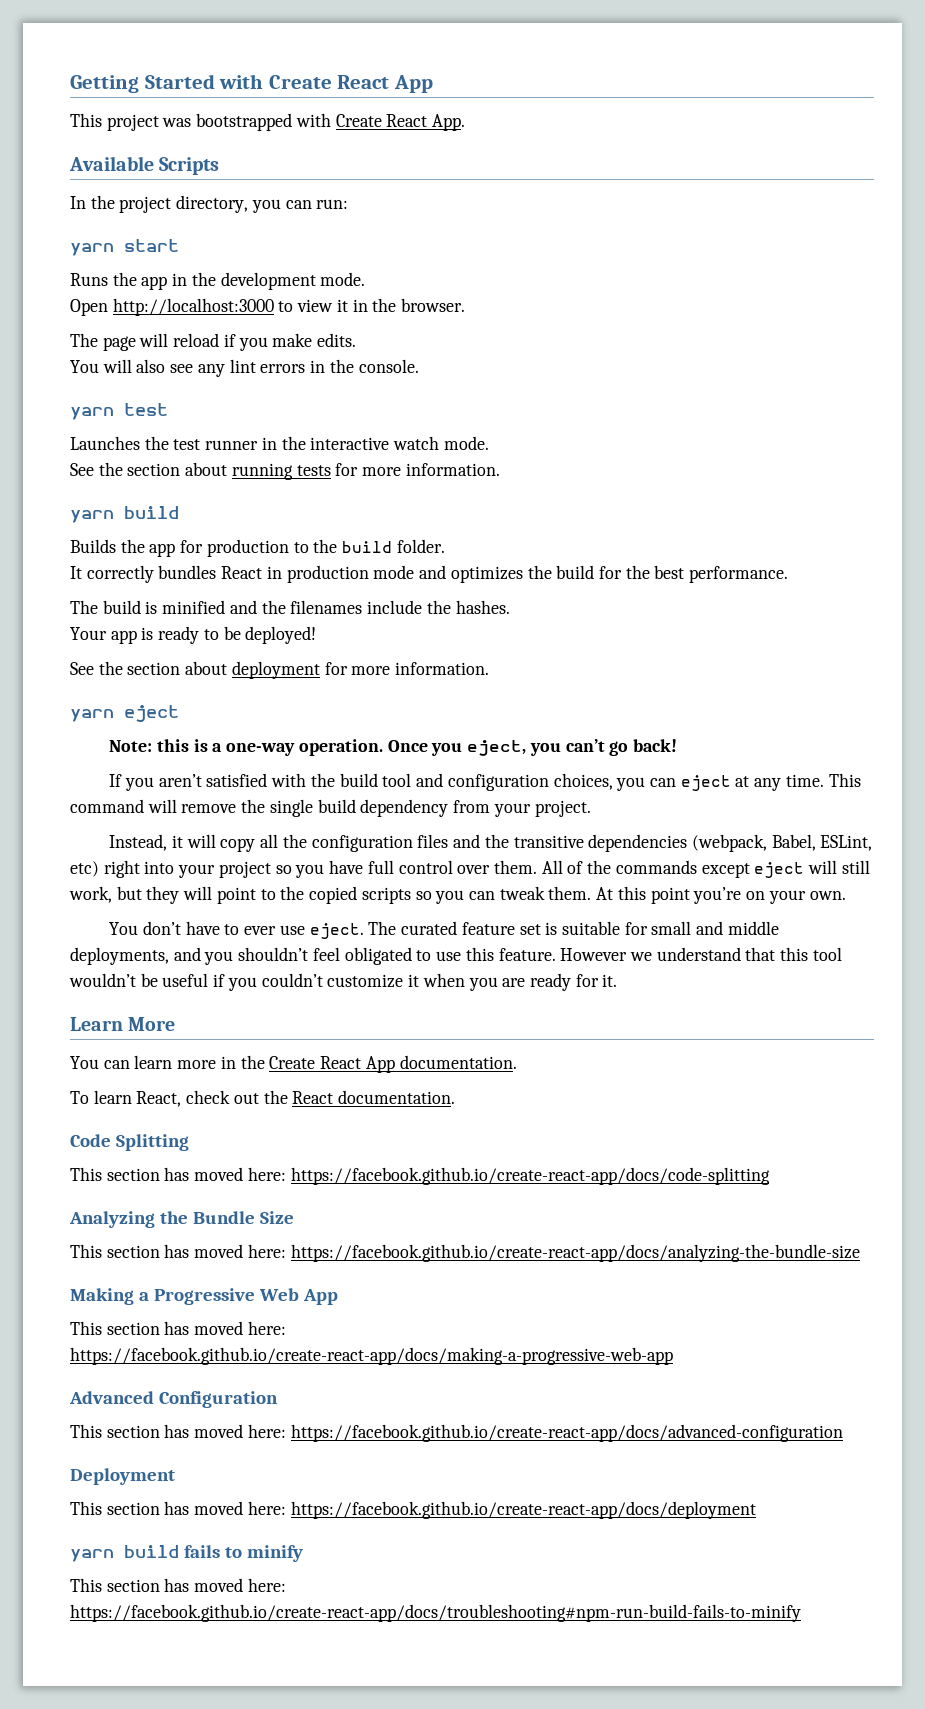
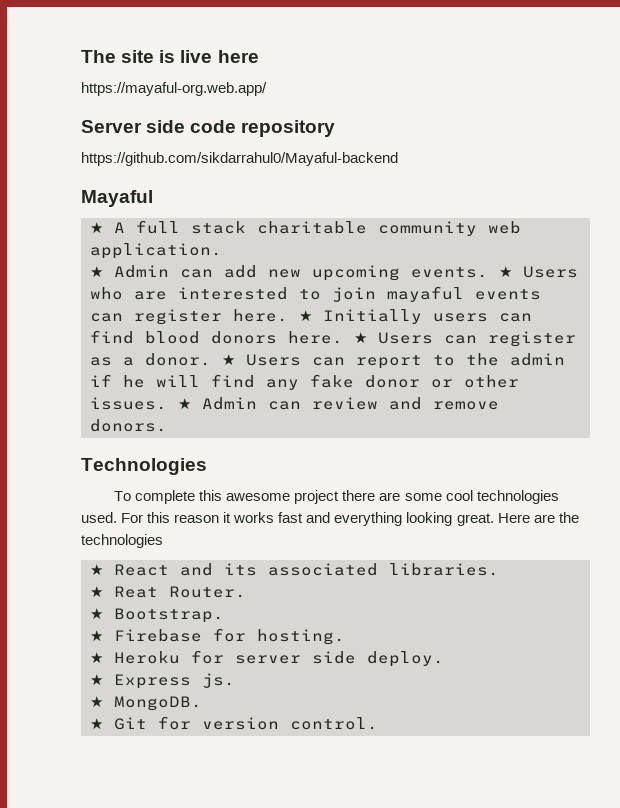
[70,74,433,93] [70,113,466,131] [69,156,220,175] [70,195,349,213] [70,239,179,256] [70,272,366,290] [70,298,466,316] [70,333,357,351] [70,359,419,377] [70,403,168,420] [70,436,489,450] [70,462,500,480] [70,506,179,523] [70,539,445,557] [70,565,789,583] [70,600,510,614] [70,626,317,644] [70,661,490,679] [70,705,179,722] [109,739,678,756] [109,773,861,791] [70,799,591,817] [109,834,873,852] [70,860,870,878] [69,886,846,904] [109,921,779,939] [70,947,842,965] [69,973,618,991] [70,1017,176,1031] [70,1055,517,1073] [70,1090,456,1107] [70,1134,189,1151] [70,1167,770,1185] [69,1211,294,1228] [70,1244,860,1262] [70,1288,338,1305] [70,1321,286,1335] [70,1347,673,1365] [69,1391,278,1408] [70,1424,843,1442] [70,1468,175,1485] [70,1501,756,1519] [70,1545,303,1562] [70,1578,286,1592] [70,1604,801,1622] Getting Started with Create React App // This project was bootstrapped with Create React App. // Available Scripts // In the project directory, you can run: // yarn start // Runs the app in the development mode. // Open http://localhost:3000 to view it in the browser. // The page will reload if you make edits. // You will also see any lint errors in the console. // yarn test // Launches the test runner in the interactive watch mode. // See the section about running tests for more information. // yarn build // Builds the app for production to the build folder. // It correctly bundles React in production mode and optimizes the build for the best performance. // The build is minified and the filenames include the hashes. // Your app is ready to be deployed! // See the section about deployment for more information. // yarn eject // Note: this is a one-way operation. Once you eject, you can’t go back! // If you aren’t satisfied with the build tool and configuration choices, you can eject at any time. This command will remove the single build dependency from your project. // Instead, it will copy all the configuration files and the transitive dependencies (webpack, Babel, ESLint, etc) right into your project so you have full control over them. All of the commands except eject will still work, but they will point to the copied scripts so you can tweak them. At this point you’re on your own. // You don’t have to ever use eject. The curated feature set is suitable for small and middle deployments, and you shouldn’t feel obligated to use this feature. However we understand that this tool wouldn’t be useful if you couldn’t customize it when you are ready for it. // Learn More // You can learn more in the Create React App documentation. // To learn React, check out the React documentation. // Code Splitting // This section has moved here: https://facebook.github.io/create-react-app/docs/code-splitting // Analyzing the Bundle Size // This section has moved here: https://facebook.github.io/create-react-app/docs/analyzing-the-bundle-size // Making a Progressive Web App // This section has moved here: https://facebook.github.io/create-react-app/docs/making-a-progressive-web-app // Advanced Configuration // This section has moved here: https://facebook.github.io/create-react-app/docs/advanced-configuration // Deployment // This section has moved here: https://facebook.github.io/create-react-app/docs/deployment // yarn build fails to minify // This section has moved here: https://facebook.github.io/create-react-app/docs/troubleshooting#npm-run-build-fails-to-minify -> [81,50,259,63] [81,82,267,96] [81,120,336,137] [81,152,398,166] [81,190,153,207] [90,220,521,236] [90,243,222,259] [90,265,578,281] [90,286,541,302] [90,309,532,325] [90,330,576,347] [90,353,565,369] [90,374,519,390] [90,397,499,410] [90,419,167,432] [81,458,207,475] [114,490,559,504] [81,512,579,526] [81,534,163,548] [90,563,499,576] [90,586,246,598] [90,608,224,623] [90,628,345,645] [90,650,444,667] [90,673,235,689] [90,696,202,711] [90,716,378,730] The site is live here // https://mayaful-org.web.app/ // Server side code repository // https://github.com/sikdarrahul0/Mayaful-backend // Mayaful // ★ A full stack charitable community web application. // ★ Admin can add new upcoming events. ★ Users who are interested to join mayaful events can register here. ★ Initially users can find blood donors here. ★ Users can register as a donor. ★ Users can report to the admin if he will find any fake donor or other issues. ★ Admin can review and remove donors. // Technologies // To complete this awesome project there are some cool technologies used. For this reason it works fast and everything looking great. Here are the technologies // ★ React and its associated libraries. // ★ Reat Router. // ★ Bootstrap. // ★ Firebase for hosting. // ★ Heroku for server side deploy. // ★ Express js. // ★ MongoDB. // ★ Git for version control.

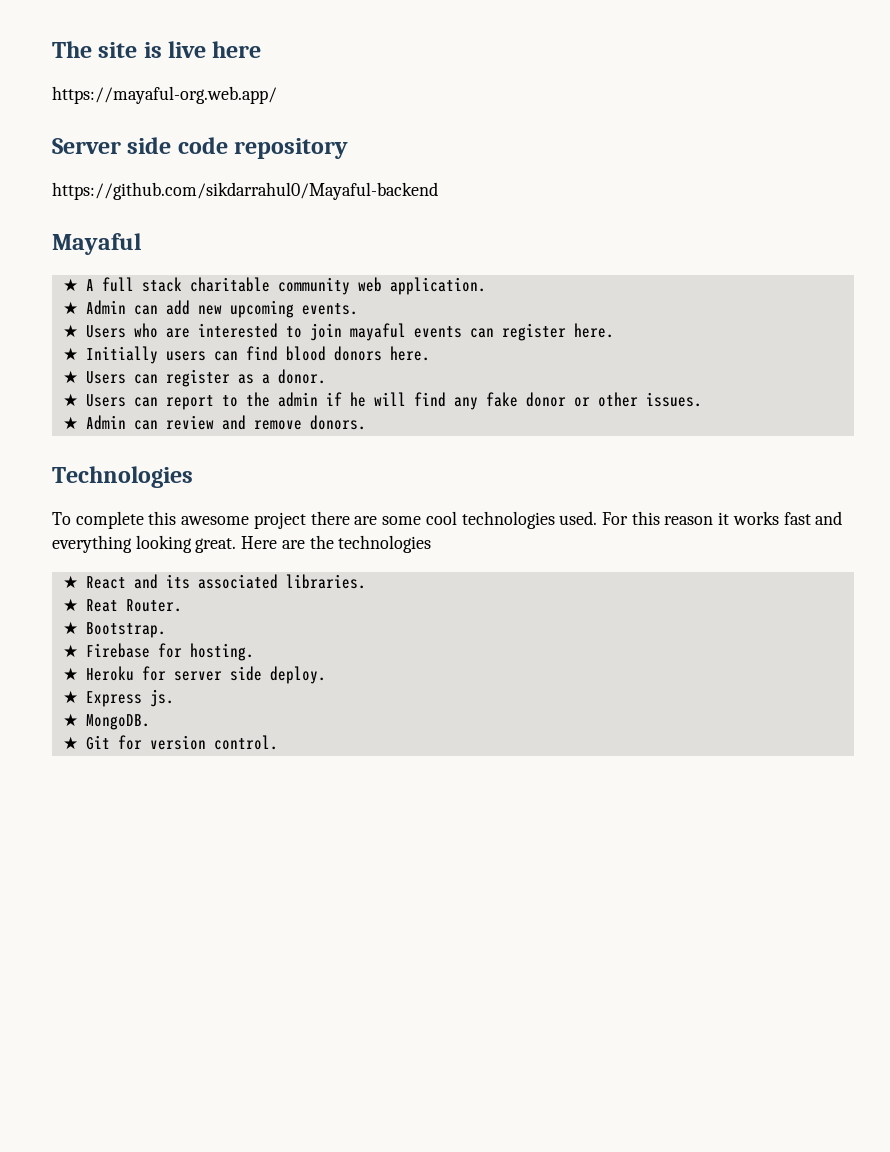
(488, 272) none -> (358, 309) //
(288, 315) none -> (614, 330) //
(343, 337) none -> (430, 353) //
(211, 359) none -> (326, 376) //
(167, 403) none -> (702, 399) //

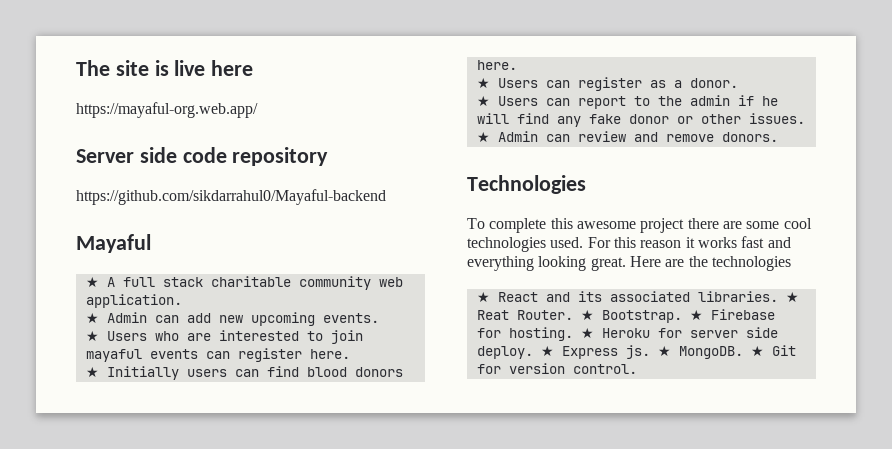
(366, 581) // -> (778, 296) none
(182, 605) // -> (573, 315) none
(166, 630) // -> (682, 316) none
(254, 652) // -> (573, 334) none
(326, 675) // -> (533, 352) none
(174, 698) // -> (650, 352) none
(150, 722) // -> (743, 352) none

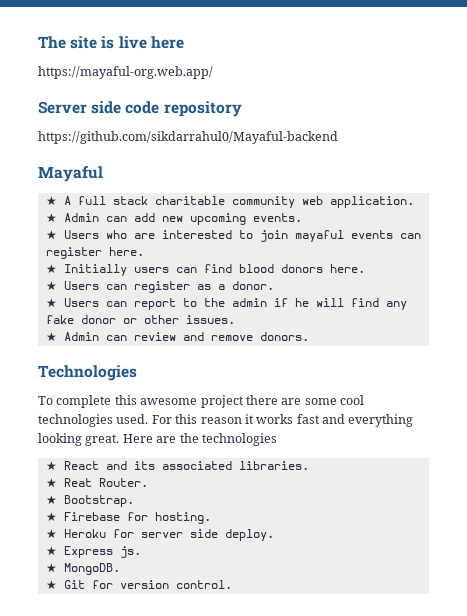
(778, 296) none -> (309, 465) //
(573, 315) none -> (148, 482) //
(682, 316) none -> (134, 501) //
(573, 334) none -> (211, 518) //
(533, 352) none -> (274, 535) //
(650, 352) none -> (141, 552) //
(743, 352) none -> (120, 569) //

